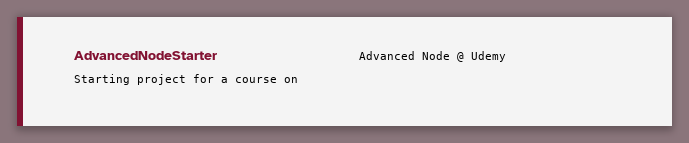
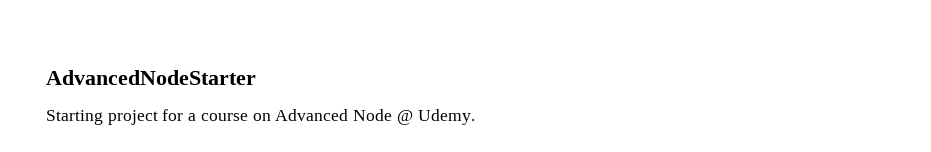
[471,51,506,62] Udemy -> [417,109,475,125] Udemy.

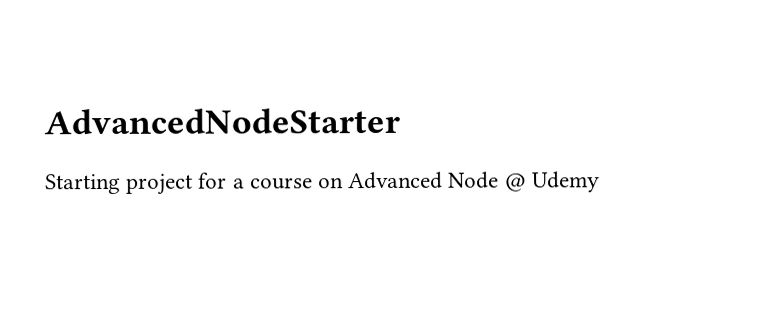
[417,109,475,125] Udemy. -> [531,171,600,193] Udemy

